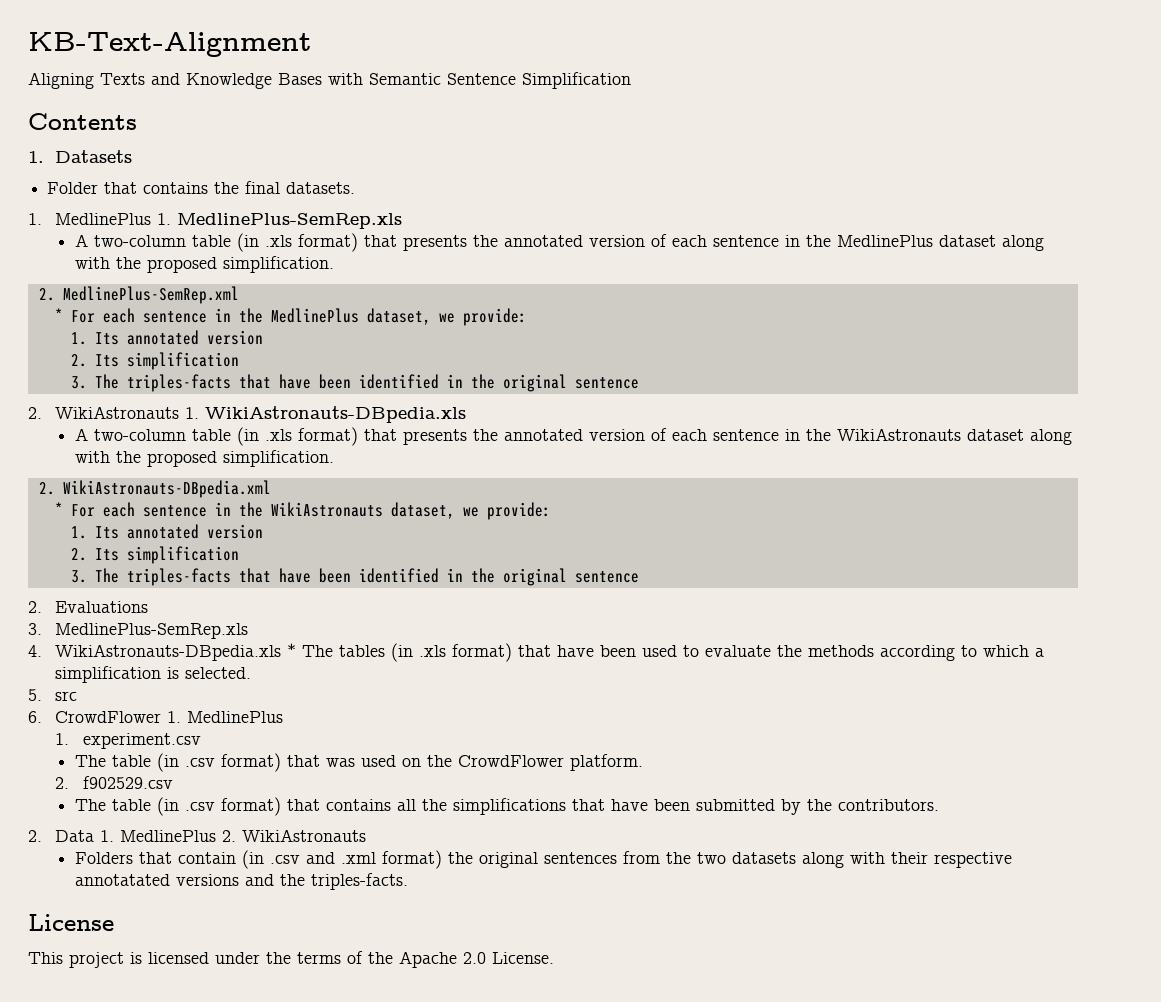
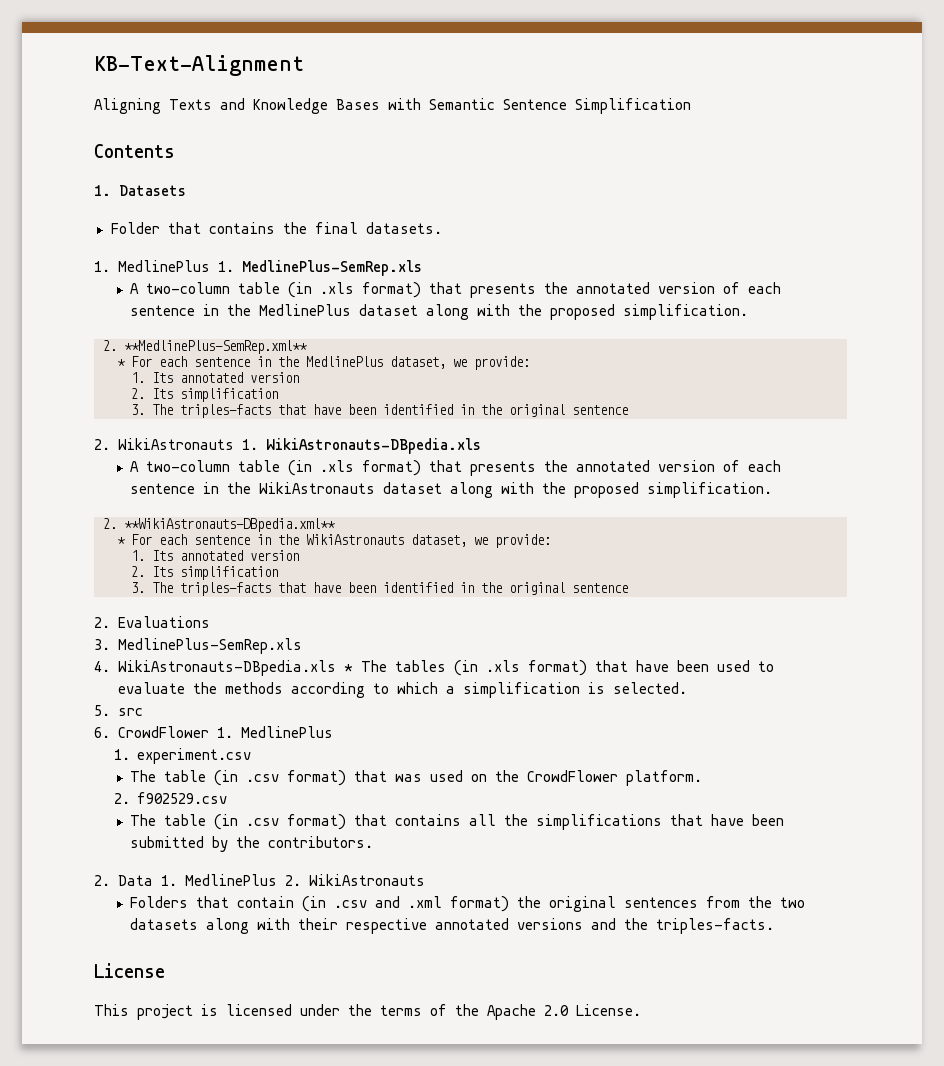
[62,286,239,304] MedlinePlus-SemRep.xml -> [124,340,307,354] **MedlinePlus-SemRep.xml**
[62,480,271,498] WikiAstronauts-DBpedia.xml -> [124,518,335,532] **WikiAstronauts-DBpedia.xml**
[74,874,170,886] annotatated -> [435,918,510,930] annotated

